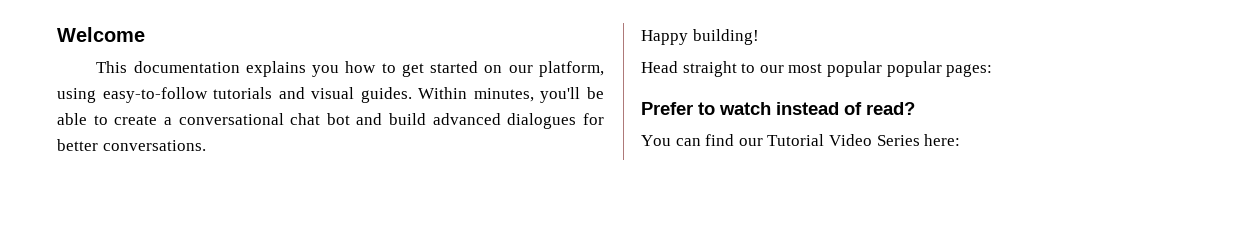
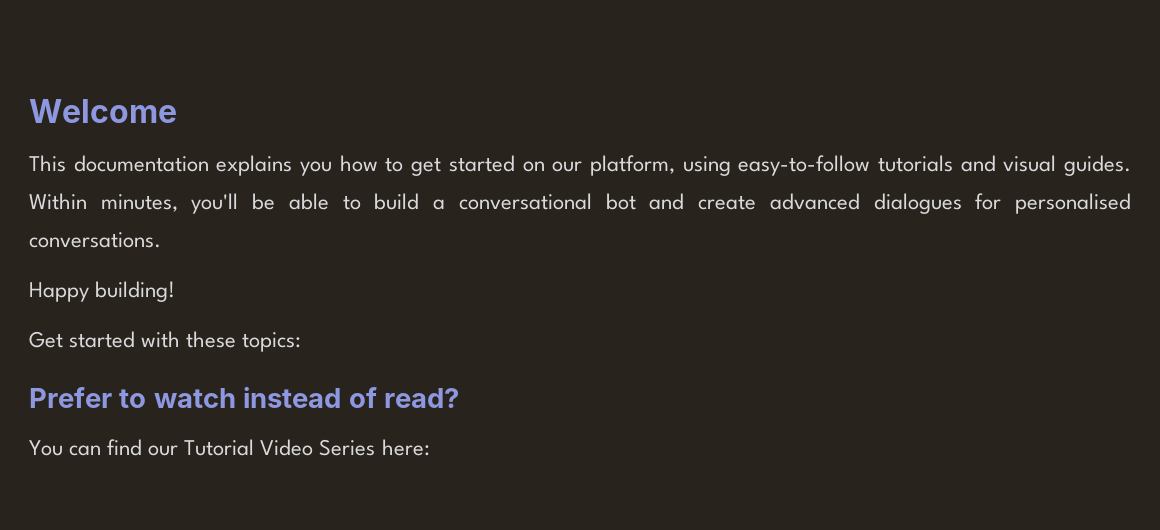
[114,115,158,125] create -> [374,193,420,210] build
[290,113,321,125] chat -> (592, 201) none
[389,113,427,125] build -> [698,195,757,210] create
[57,139,98,151] better -> [1015,193,1132,214] personalised
[641,61,993,77] Head straight to our most popular popular pages: -> [29,331,302,352] Get started with these topics:

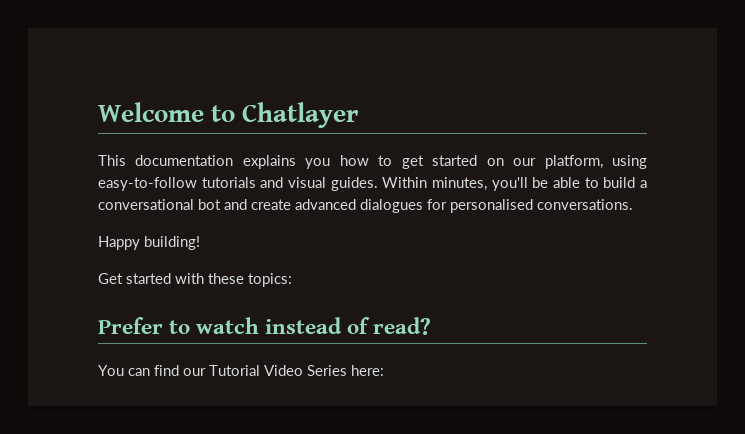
(177, 111) none -> [211,102,360,128] to Chatlayer

